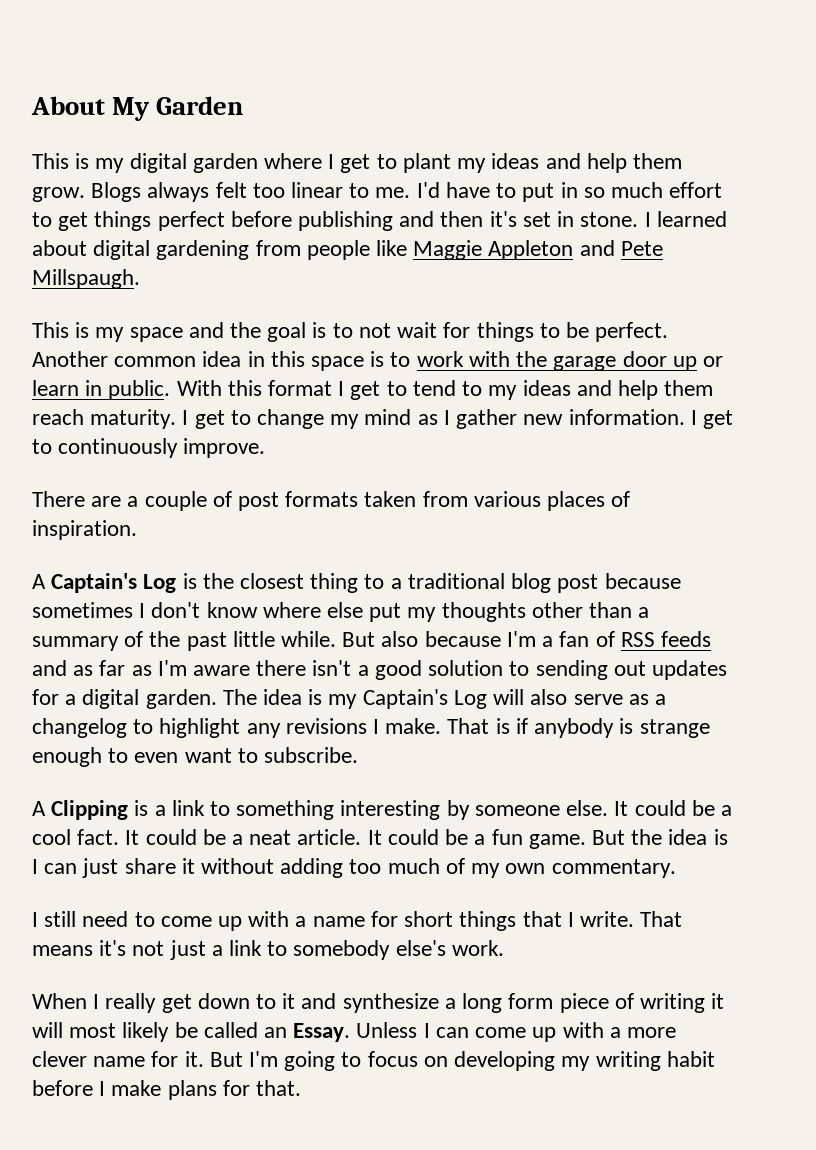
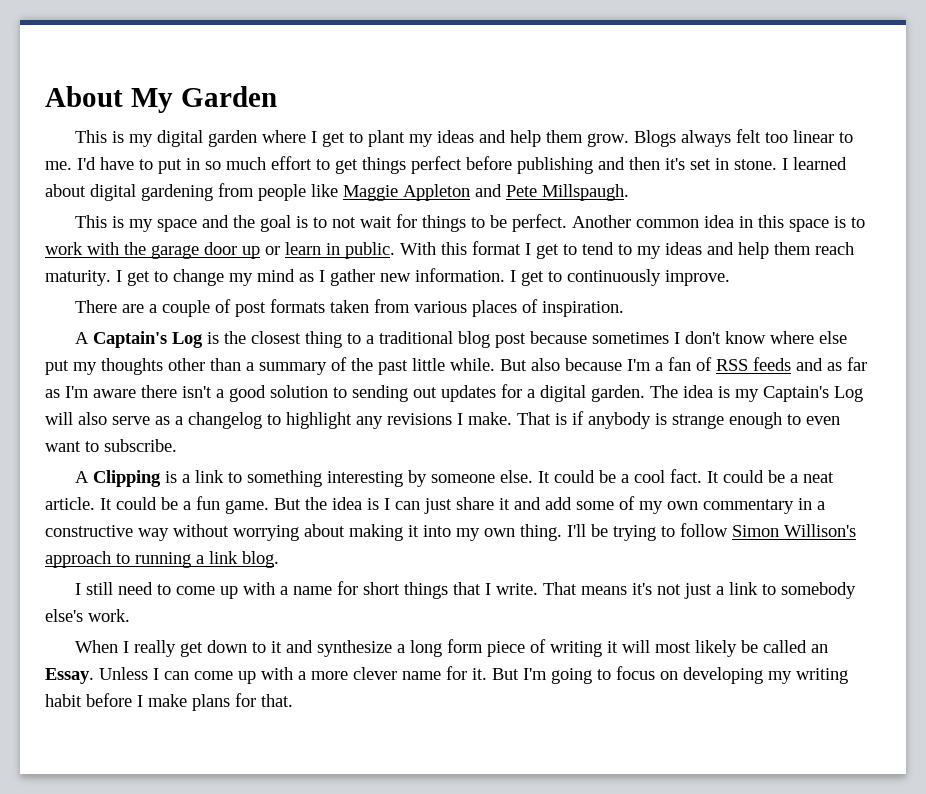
[201,858,676,878] without adding too much of my own commentary. -> [514,496,825,514] [45,523,856,541] [45,551,279,568] and add some of my own commentary in a constructive way without worrying about making it into my own thing. I'll be trying to follow Simon Willison's approach to running a link blog.

